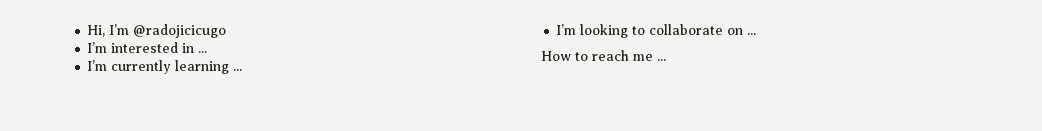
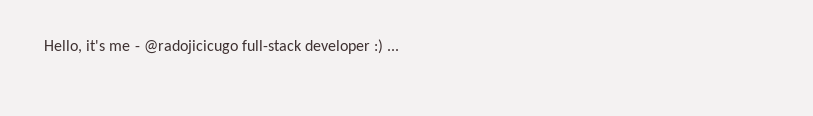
[87,24,227,38] [87,42,208,53] [87,60,243,74] [556,24,757,38] [541,50,653,61] Hi, I’m @radojicicugo // I’m interested in ... // I’m currently learning ... // I’m looking to collaborate on ... // How to reach me -> [44,39,384,54] Hello, it's me - @radojicicugo full-stack developer :)

